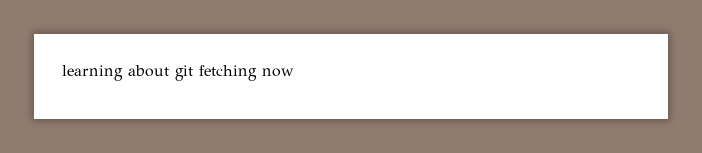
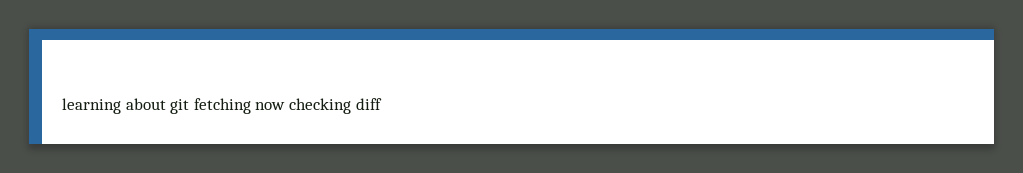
(294, 72) none -> [288,98,382,114] checking diff

